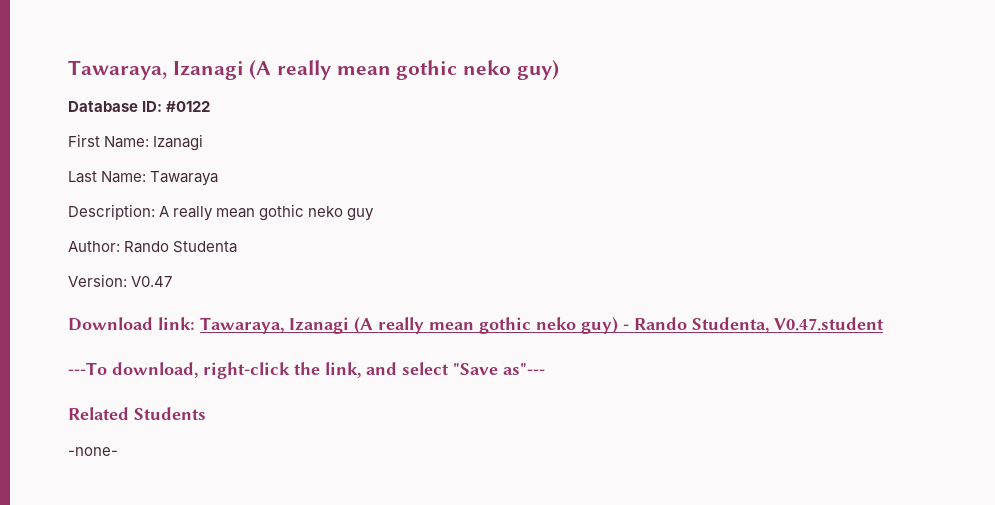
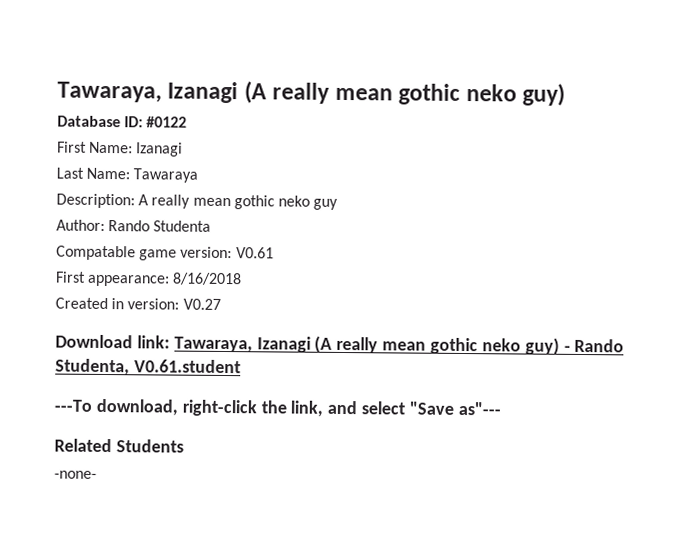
[68,274,173,287] Version: V0.47 -> [56,245,274,261] [55,271,243,287] [55,297,221,310] Compatable game version: V0.61 // First appearance: 8/16/2018 // Created in version: V0.27
[774,317,884,331] V0.47.student -> [133,359,241,374] V0.61.student

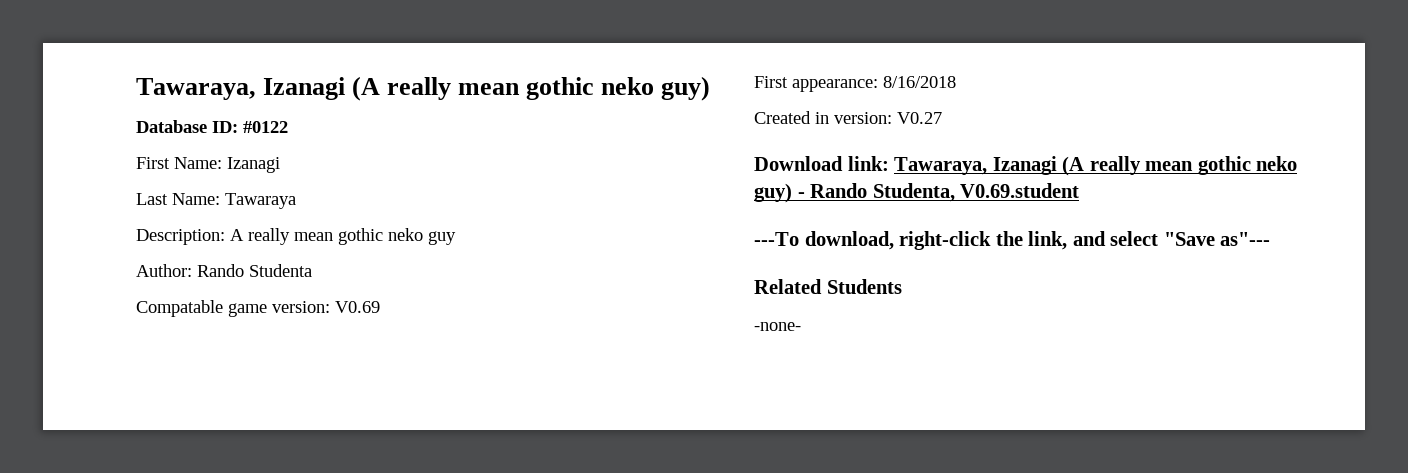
[235,247,274,259] V0.61 -> [335,301,380,313] V0.69
[133,359,241,374] V0.61.student -> [960,183,1080,198] V0.69.student

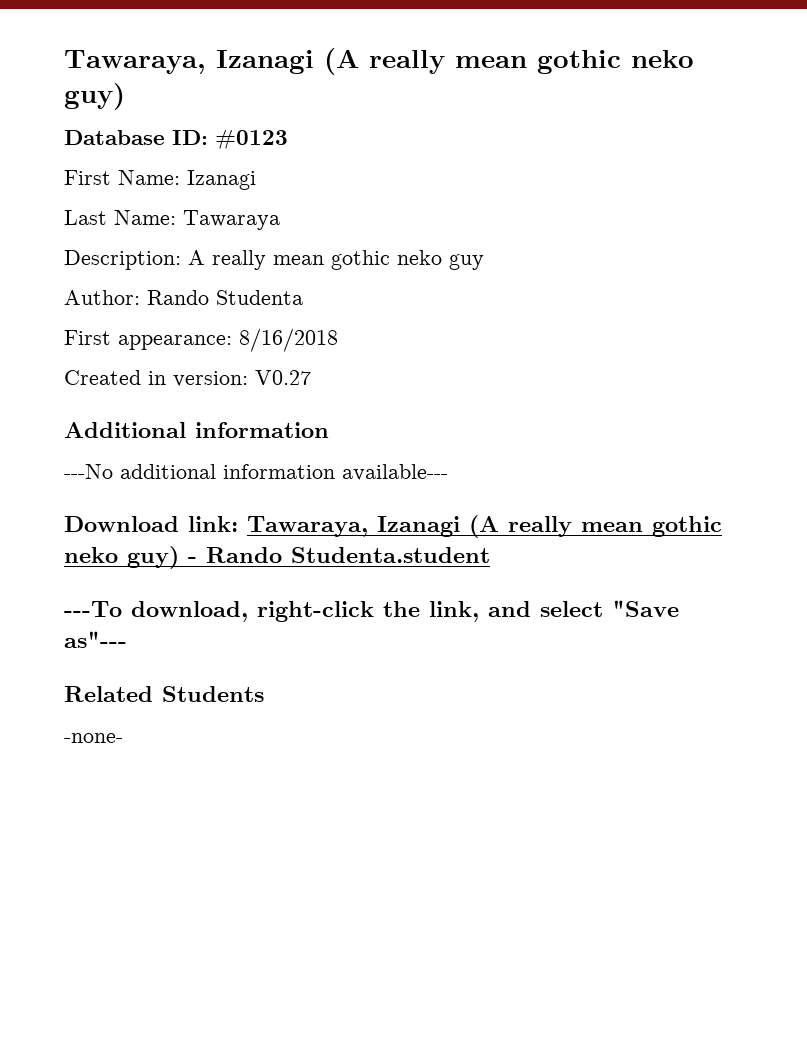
[243,121,288,133] #0122 -> [215,130,288,150] #0123
[136,300,380,317] // Compatable game version: V0.69 -> (303, 297) none
(942, 118) none -> [64,422,329,438] [64,464,448,481] // Additional information // ---No additional information available---
[872,183,1080,202] Studenta, V0.69.student -> [291,547,490,563] Studenta.student

